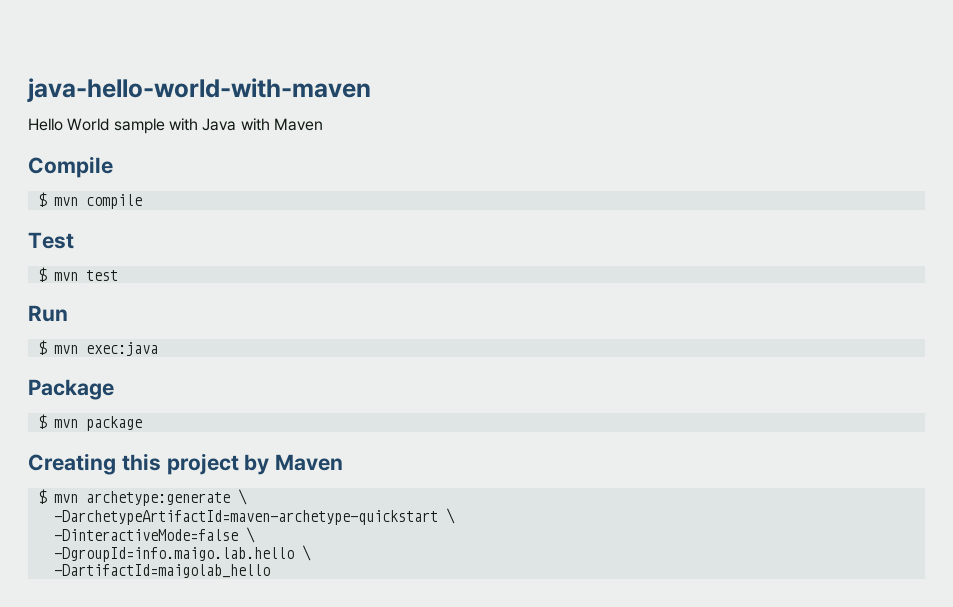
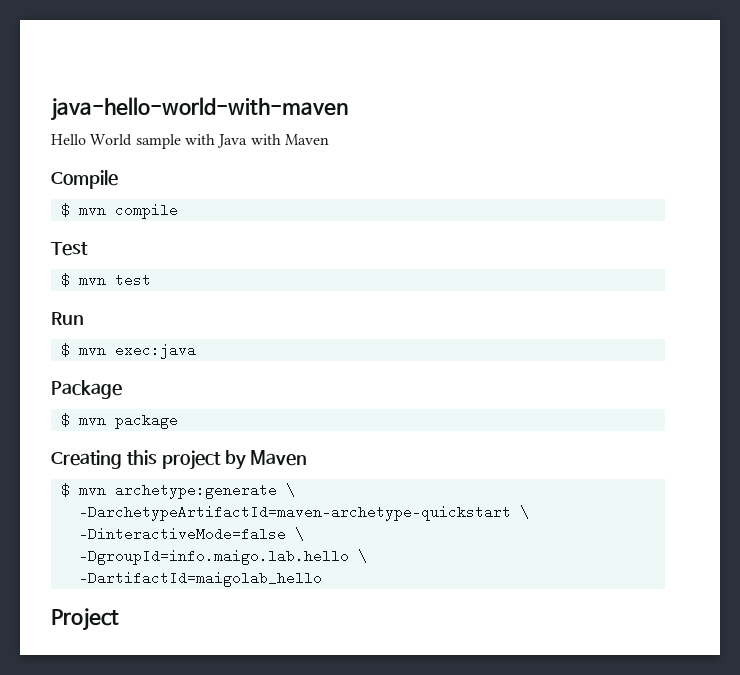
(270, 571) none -> [51,608,119,631] // Project

